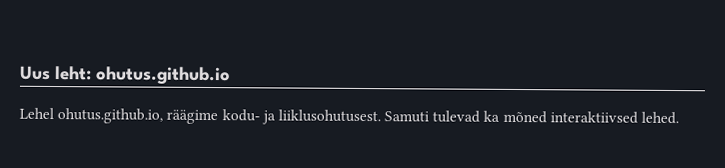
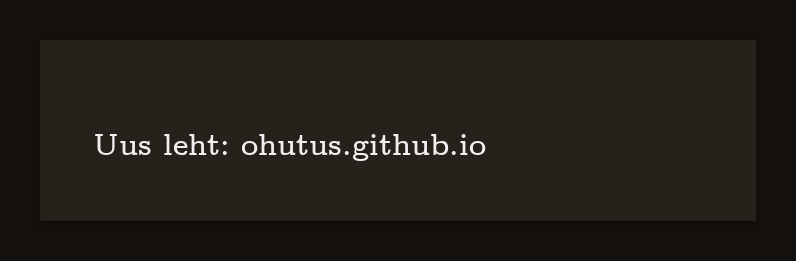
[19,107,680,125] // Lehel ohutus.github.io, räägime kodu- ja liiklusohutusest. Samuti tulevad ka mõned interaktiivsed lehed. -> (486, 147) none

